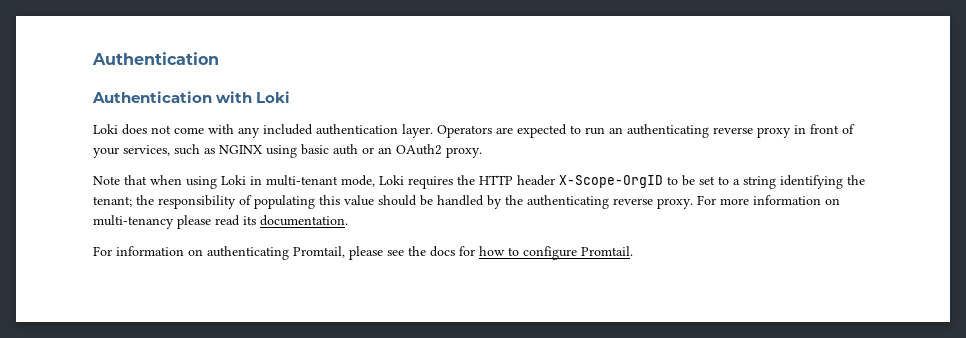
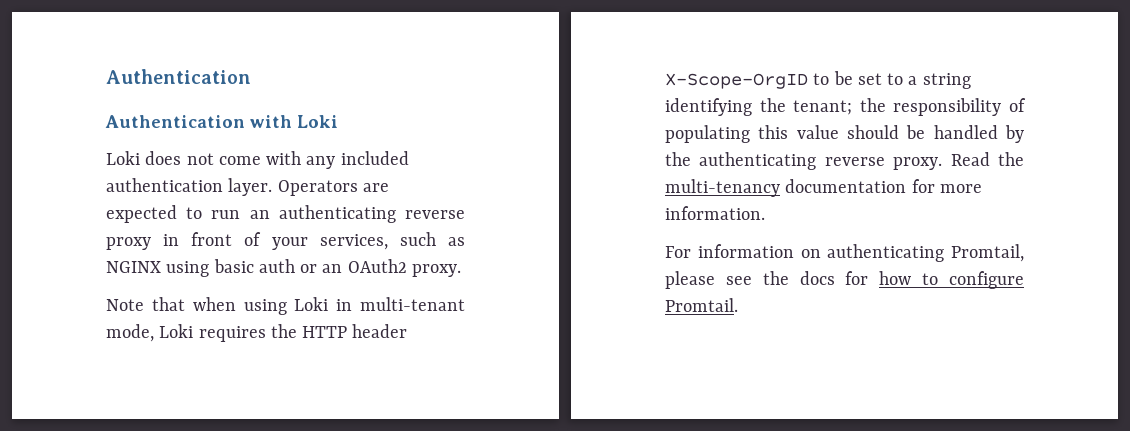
[697,195,840,205] [93,215,348,229] For more information on multi-tenancy please read its documentation. -> [950,152,1024,166] [665,179,982,197] [665,206,765,220] Read the multi-tenancy documentation for more information.

